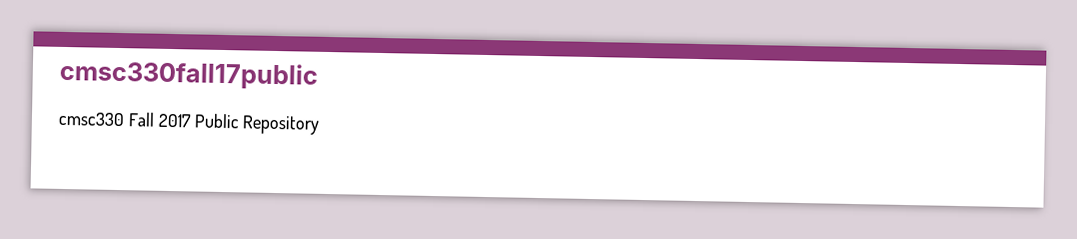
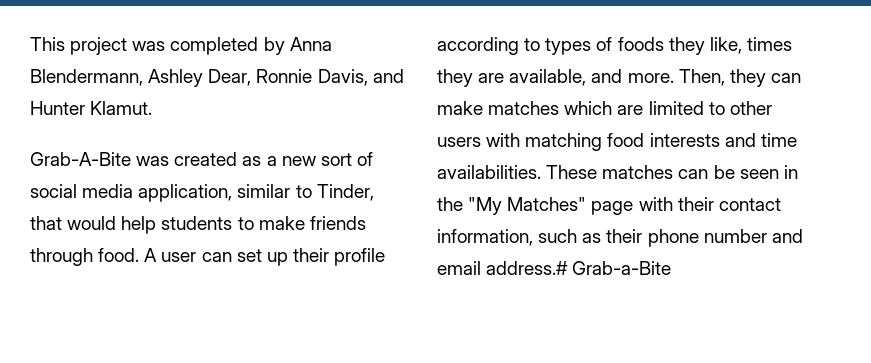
[59,59,319,90] [58,111,321,135] cmsc330fall17public // cmsc330 Fall 2017 Public Repository -> [30,37,332,55] [30,69,404,87] [30,101,153,115] [30,152,373,166] [30,184,374,202] [30,216,366,234] [30,248,386,266] [437,37,792,55] [437,69,801,87] [437,101,772,115] [437,133,797,151] [437,165,798,179] [437,197,781,215] [437,229,803,247] [437,261,672,275] This project was completed by Anna Blendermann, Ashley Dear, Ronnie Davis, and Hunter Klamut. // Grab-A-Bite was created as a new sort of social media application, similar to Tinder, that would help students to make friends through food. A user can set up their profile according to types of foods they like, times they are available, and more. Then, they can make matches which are limited to other users with matching food interests and time availabilities. These matches can be seen in the "My Matches" page with their contact information, such as their phone number and email address.# Grab-a-Bite

